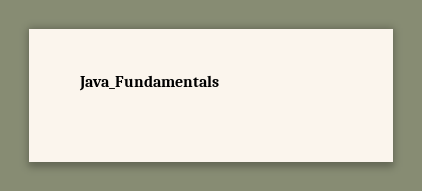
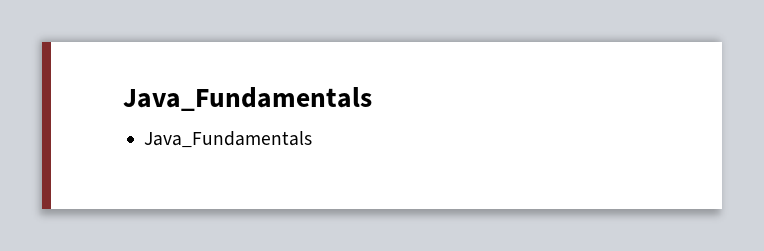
[79,75,219,91] Java_Fundamentals -> [123,87,372,111] [144,131,313,148] Java_Fundamentals // Java_Fundamentals

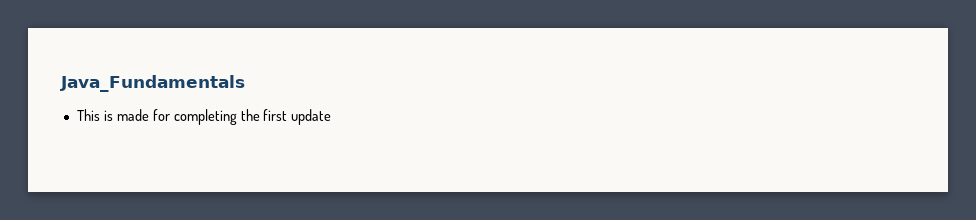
[144,131,313,148] Java_Fundamentals -> [76,109,332,125] This is made for completing the first update

